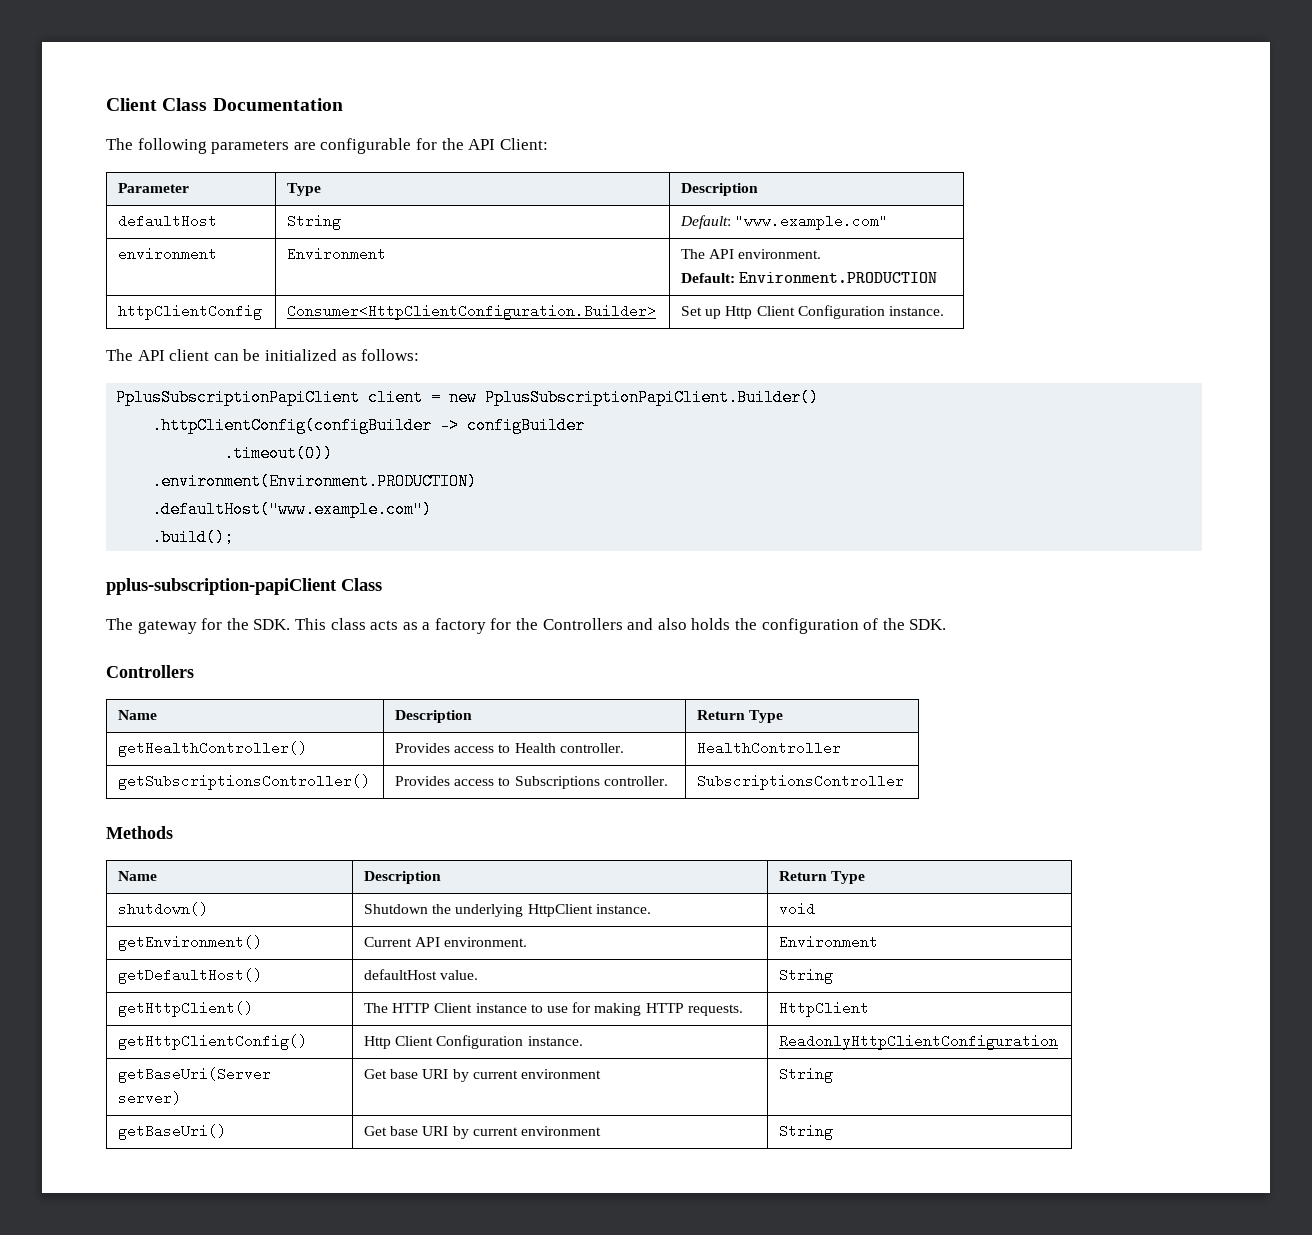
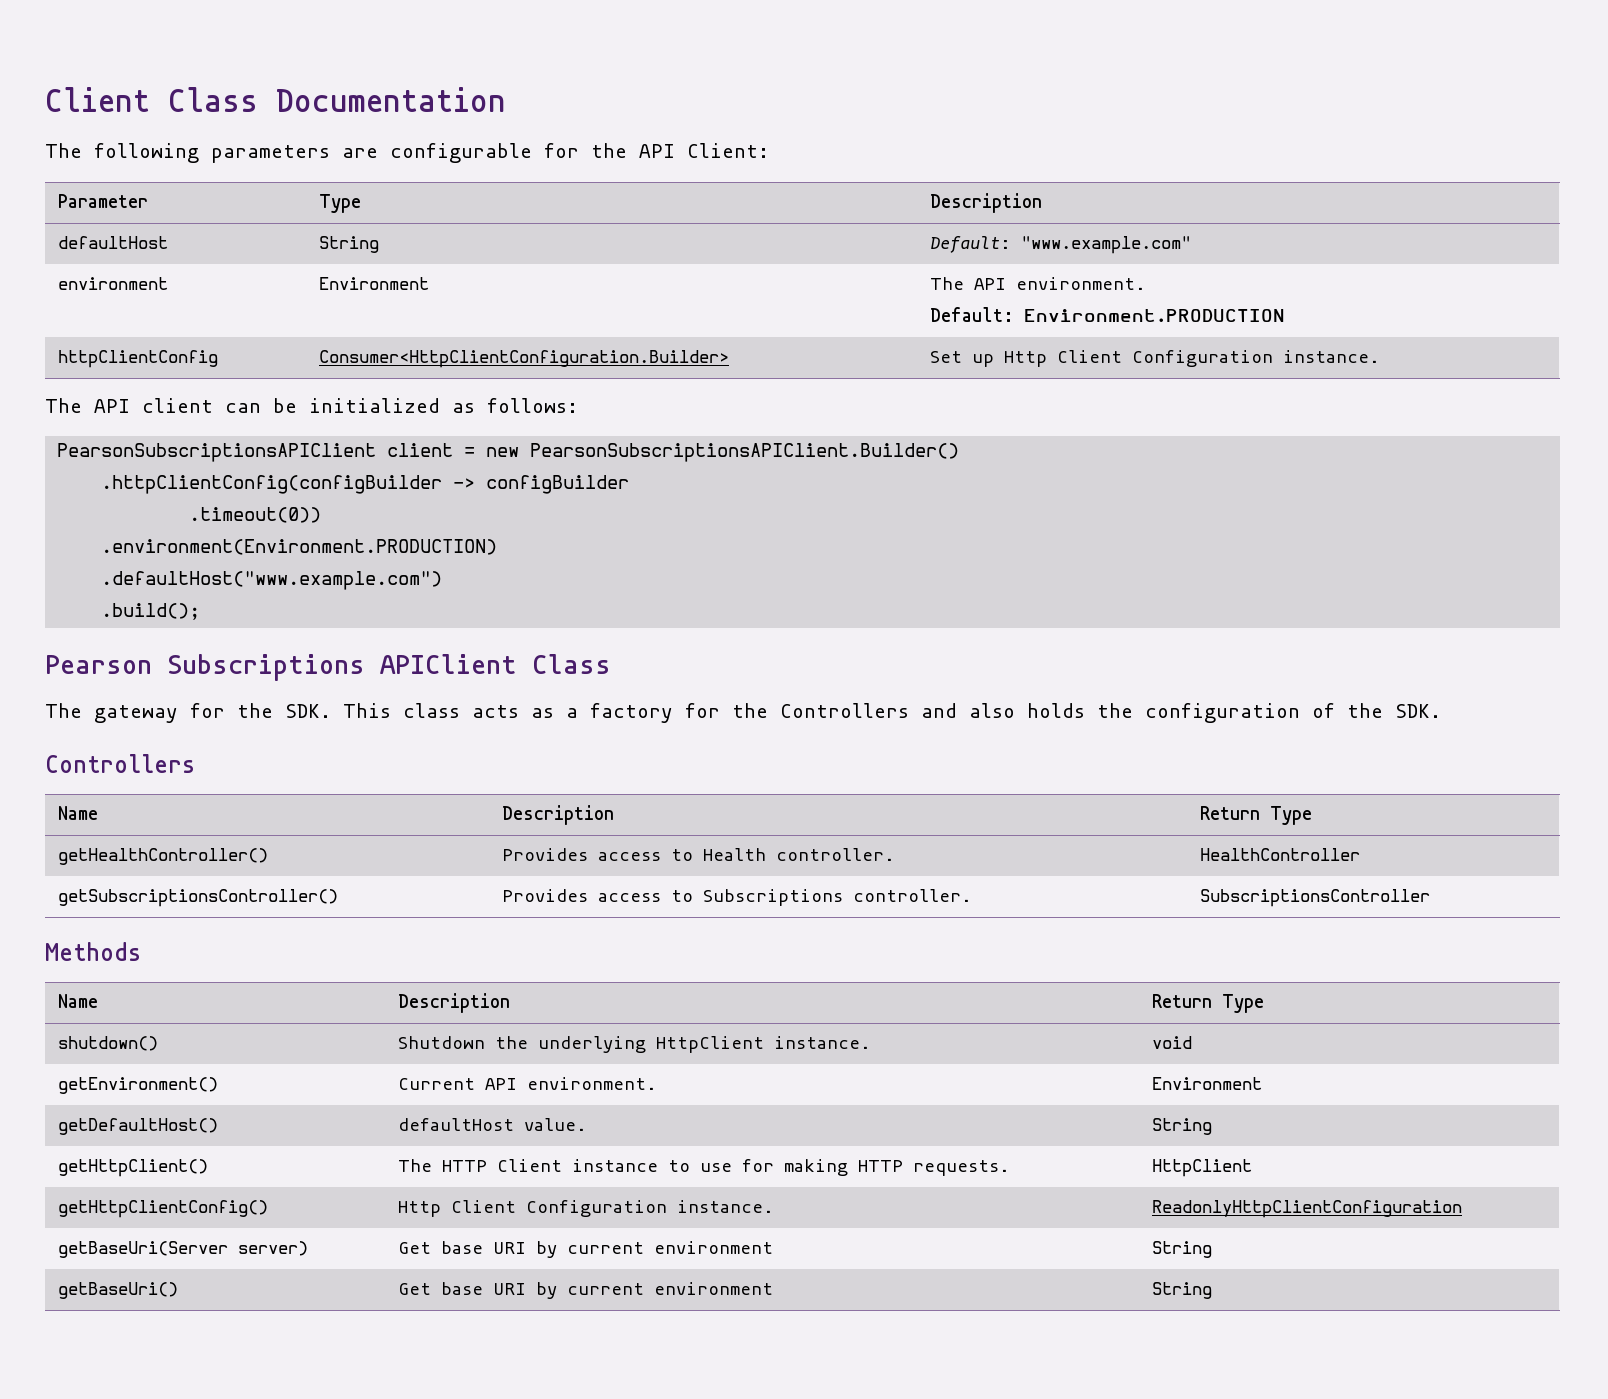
[116,389,361,406] PplusSubscriptionPapiClient -> [57,443,377,462] PearsonSubscriptionsAPIClient
[485,389,820,406] PplusSubscriptionPapiClient.Builder() -> [530,443,960,462] PearsonSubscriptionsAPIClient.Builder()
[106,578,337,595] pplus-subscription-papiClient -> [45,654,517,681] Pearson Subscriptions APIClient

